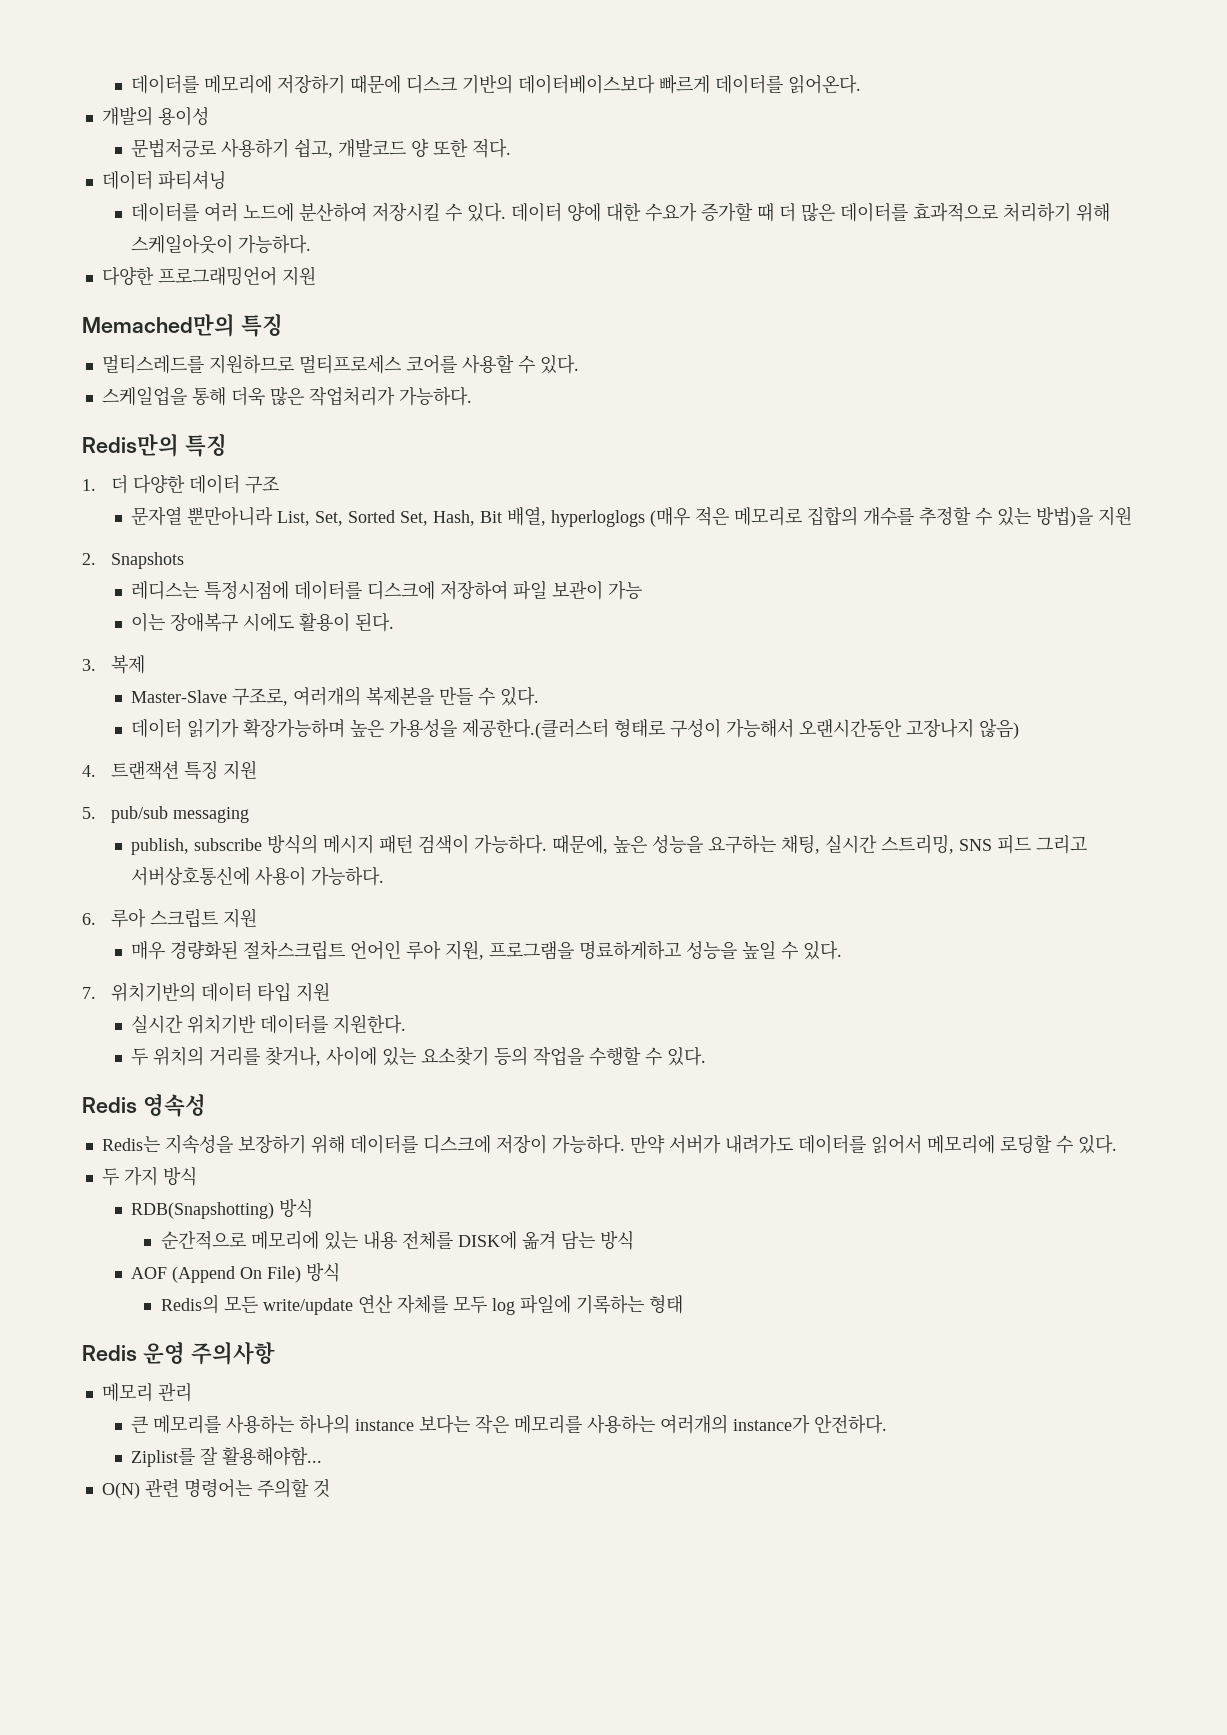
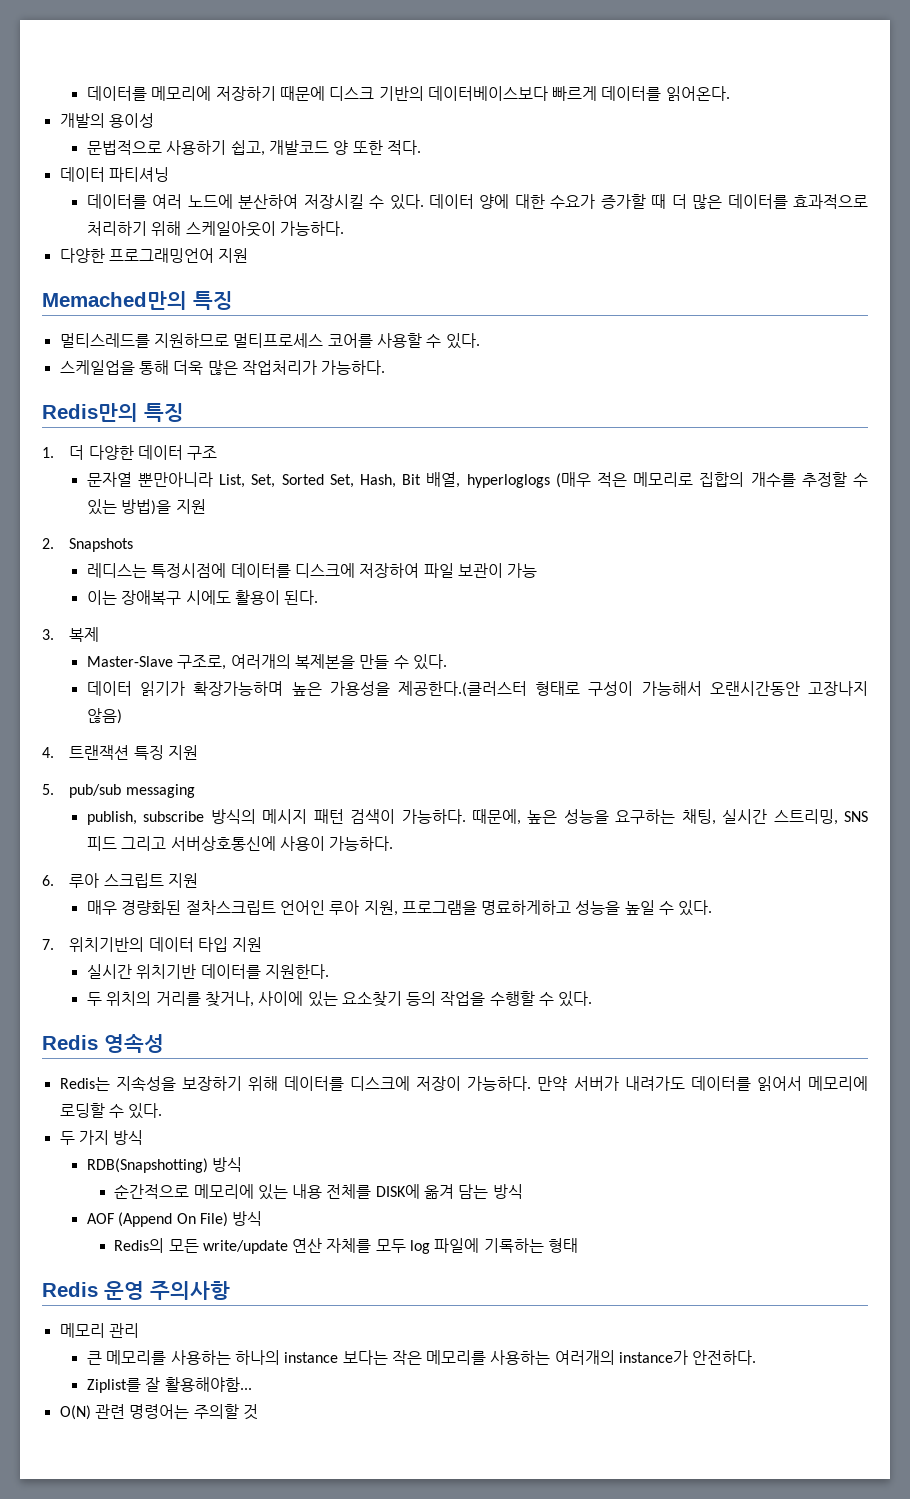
[131,139,217,158] 문법저긍로 -> [86,140,162,155] 문법적으로

